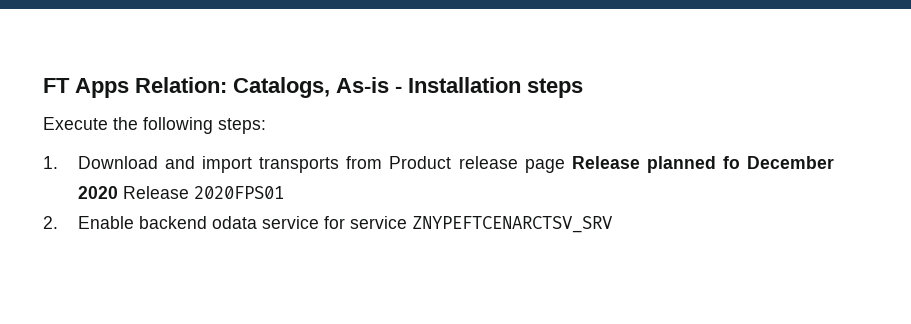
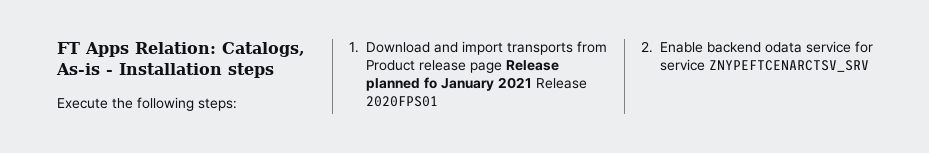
[747,156,834,169] [77,186,118,199] December 2020 -> [441,77,532,91] January 2021

